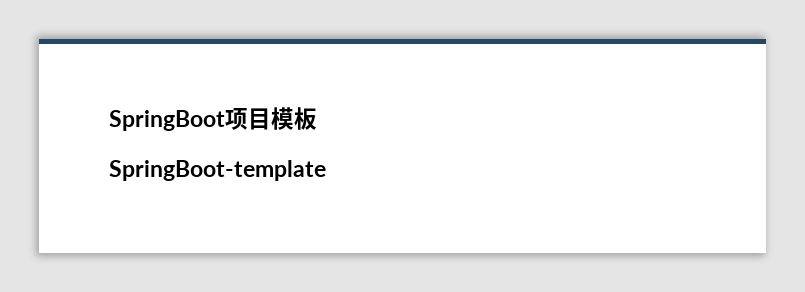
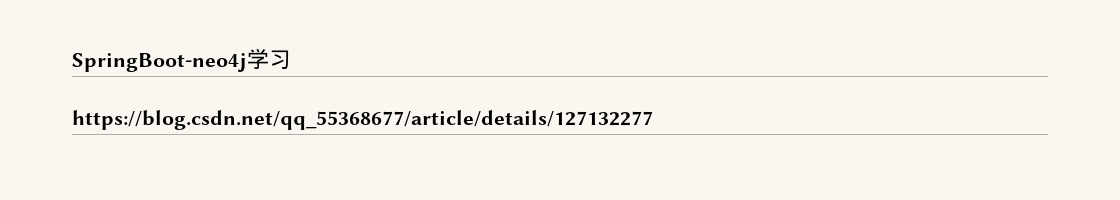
[109,107,317,131] [109,160,326,181] SpringBoot项目模板 // SpringBoot-template -> [72,49,291,72] [72,110,653,130] SpringBoot-neo4j学习 // https://blog.csdn.net/qq_55368677/article/details/127132277

